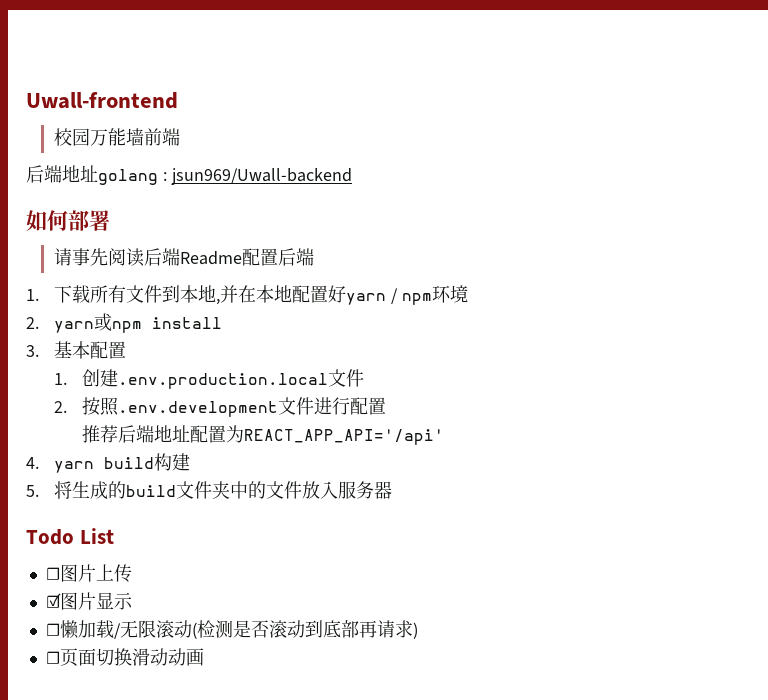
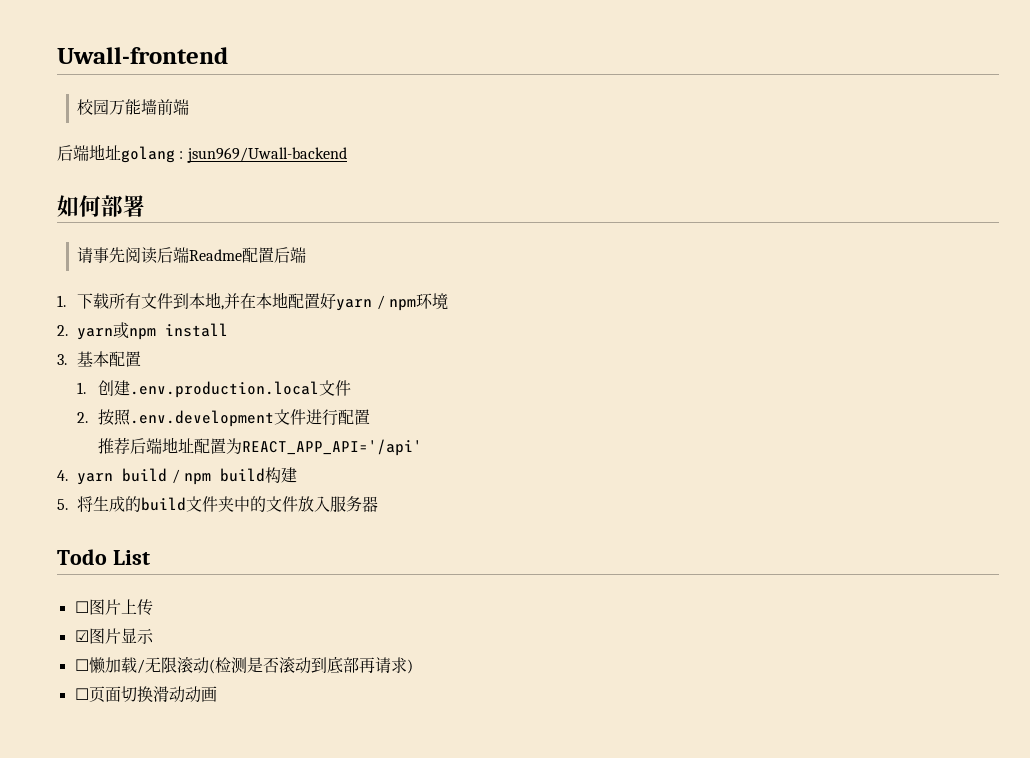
(154, 463) none -> [171,468,266,485] / npm build

